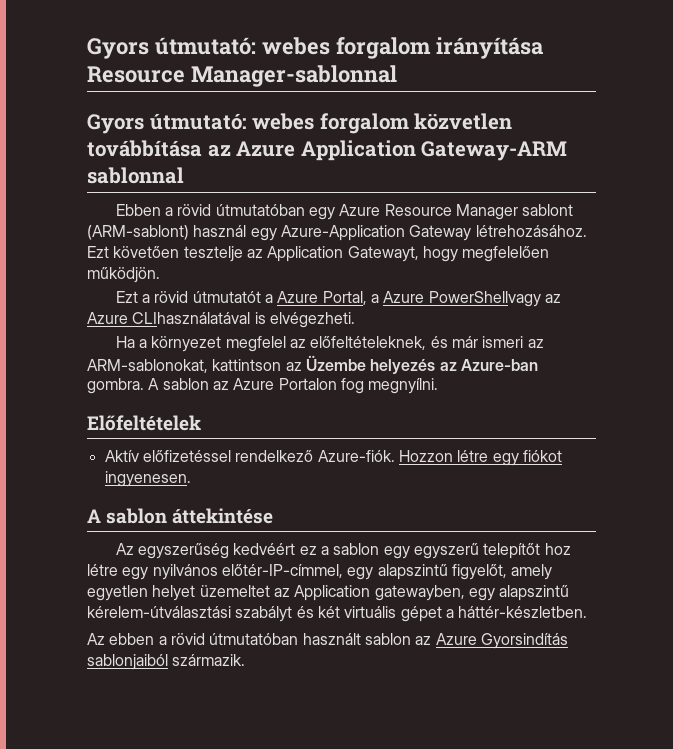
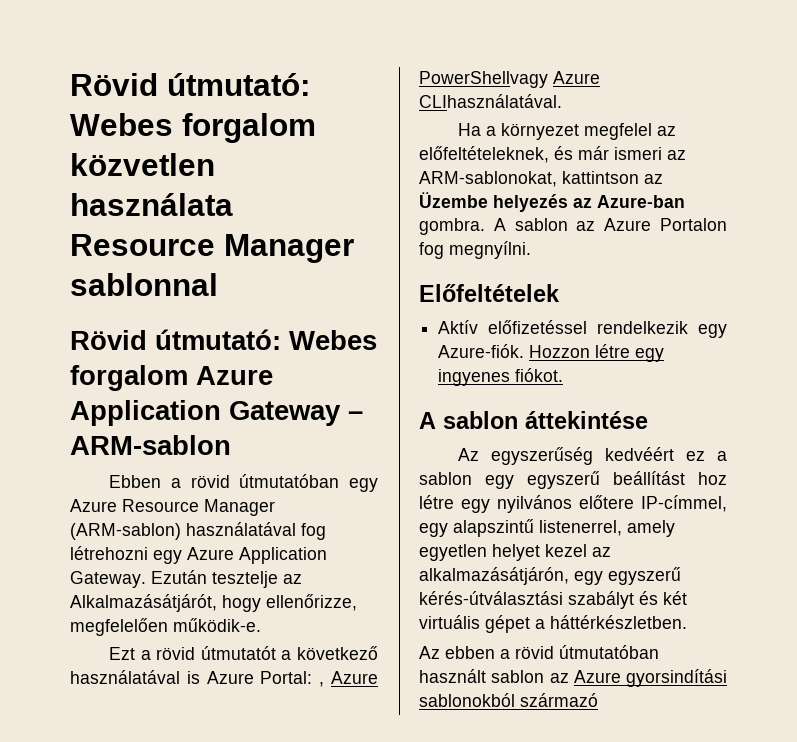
[87,37,543,59] [87,65,397,87] [87,113,513,134] [87,140,568,161] [87,167,184,184] Gyors útmutató: webes forgalom irányítása Resource Manager-sablonnal // Gyors útmutató: webes forgalom közvetlen továbbítása az Azure Application Gateway-ARM sablonnal -> [70,73,310,96] [70,113,316,143] [70,153,215,176] [70,193,233,216] [70,234,354,263] [70,273,218,296] [70,329,377,350] [70,365,273,391] [70,400,363,426] [70,435,231,455] Rövid útmutató: Webes forgalom közvetlen használata Resource Manager sablonnal // Rövid útmutató: Webes forgalom Azure Application Gateway – ARM-sablon
[522,204,574,216] [87,225,587,241] [87,246,550,262] [87,267,160,283] sablont (ARM-sablont) használ egy Azure-Application Gateway létrehozásához. Ezt követően tesztelje az Application Gatewayt, hogy megfelelően működjön. -> [70,522,326,540] [70,546,327,564] [70,570,302,588] [70,594,357,612] [70,618,261,636] (ARM-sablon) használatával fog létrehozni egy Azure Application Gateway. Ezután tesztelje az Alkalmazásátjárót, hogy ellenőrizze, megfelelően működik-e.
[277,291,561,307] [87,312,355,328] Azure Portal, a Azure PowerShellvagy az Azure CLIhasználatával is elvégezheti. -> [297,646,379,660] [70,670,379,687] [419,71,600,88] [419,94,562,108] következő használatával is Azure Portal: , Azure PowerShellvagy Azure CLIhasználatával.
[235,450,314,462] rendelkező -> [597,321,727,338] rendelkezik egy
[522,450,562,462] [104,471,191,487] fiókot ingyenesen. -> [438,368,564,386] ingyenes fiókot.
[483,543,541,559] telepítőt -> [613,471,685,485] beállítást
[221,564,507,580] előtér-IP-címmel, egy alapszintű figyelőt, -> [579,495,727,512] [419,519,622,537] előtere IP-címmel, egy alapszintű listenerrel,
[199,585,570,601] [87,606,231,618] üzemeltet az Application gatewayben, egy alapszintű kérelem-útválasztási -> [545,544,611,557] [419,567,681,585] [419,591,563,605] kezel az alkalmazásátjárón, egy egyszerű kérés-útválasztási
[458,606,588,618] háttér-készletben. -> [550,615,687,629] háttérkészletben.
[480,633,568,649] [87,654,246,670] Gyorsindítás sablonjaiból származik. -> [626,669,727,687] [419,693,598,707] gyorsindítási sablonokból származó

